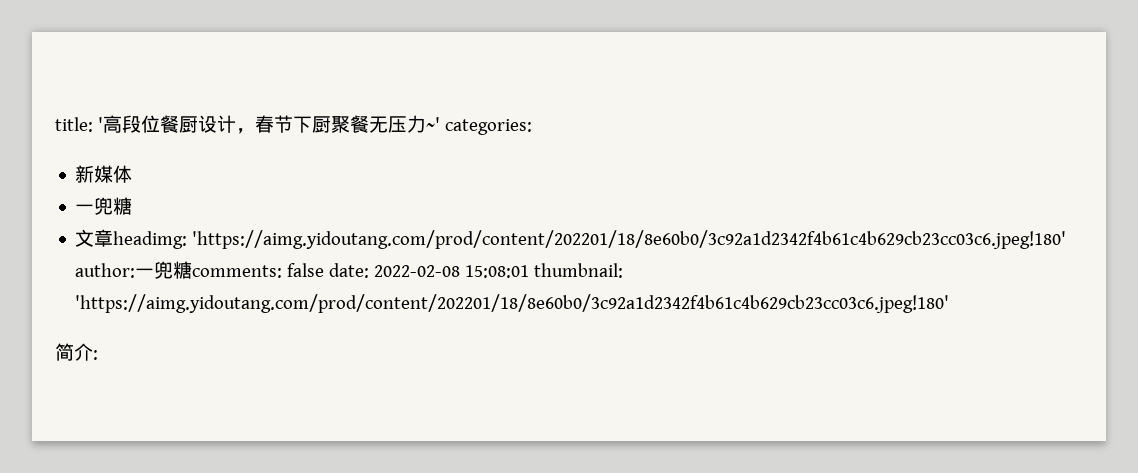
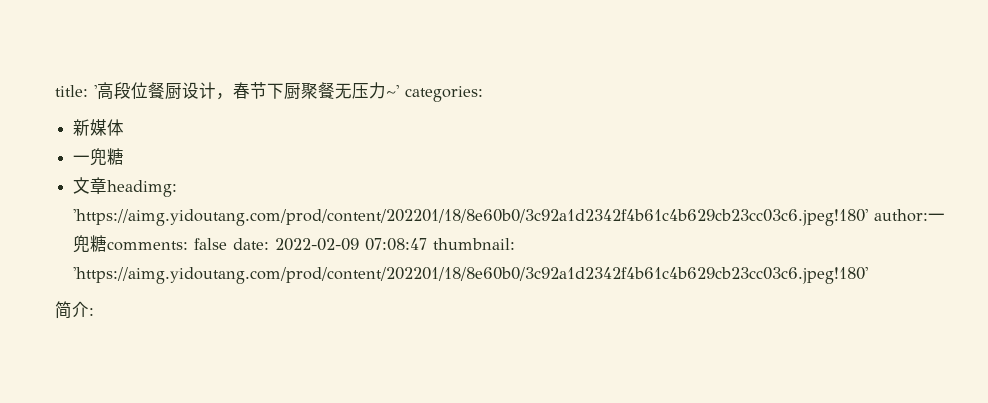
[374,265,530,278] 2022-02-08 15:08:01 -> [275,238,428,251] 2022-02-09 07:08:47

